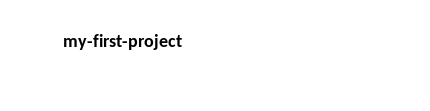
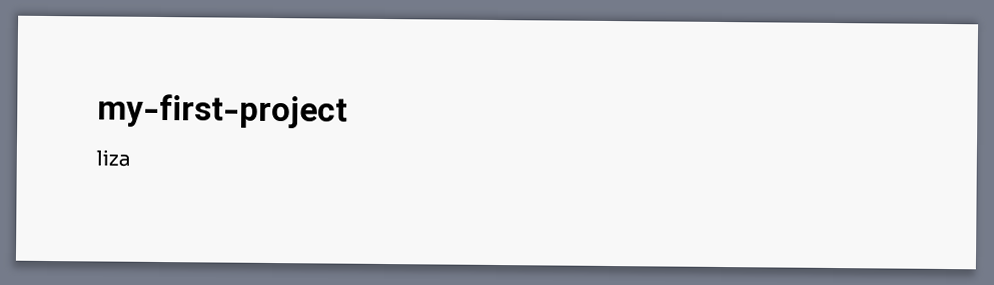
(182, 42) none -> [96,149,131,167] // liza

